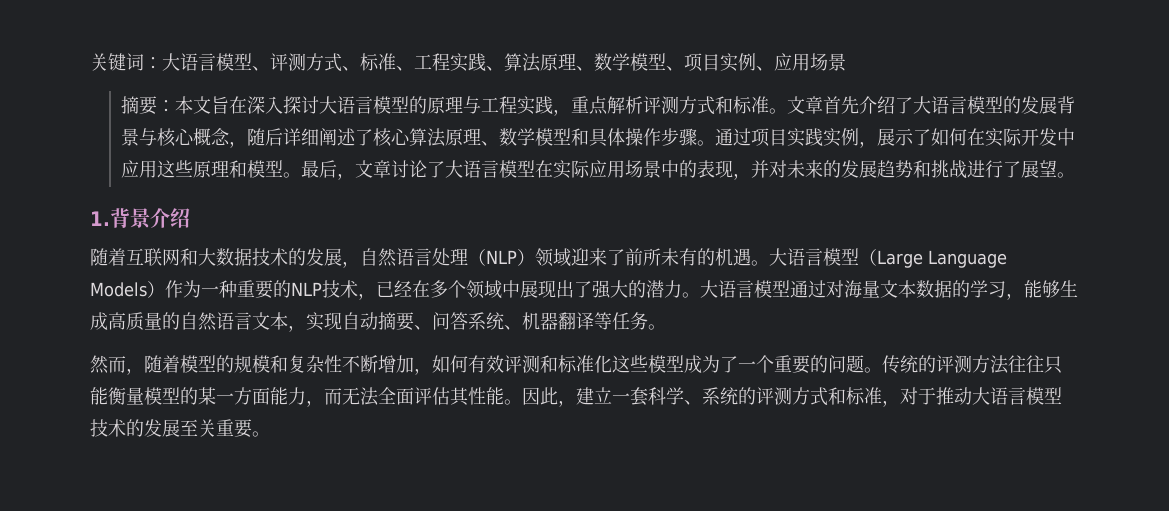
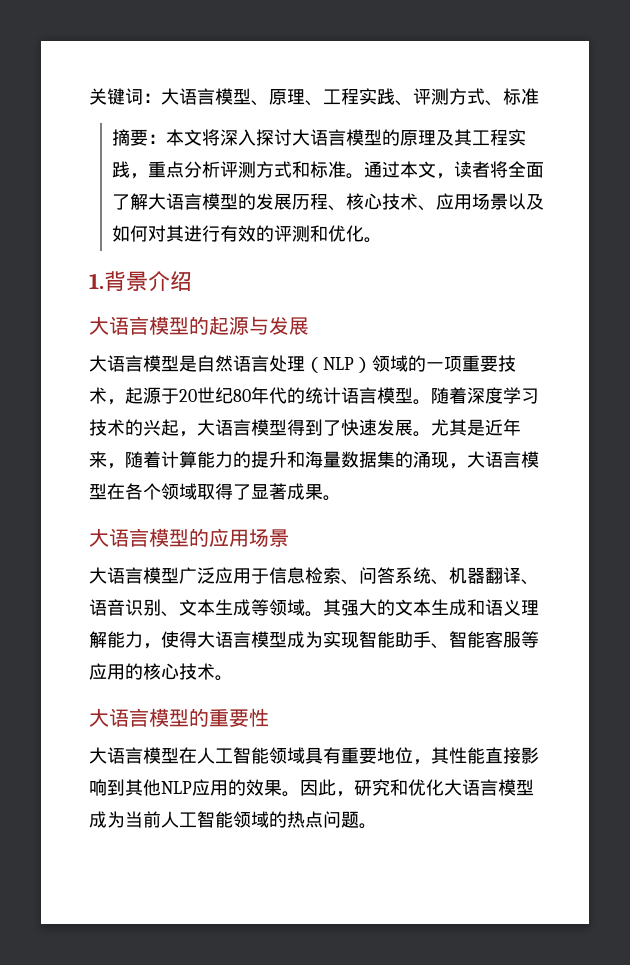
(270, 68) none -> [269,88,413,106] 原理、工程实践、
[396,53,846,72] 、工程实践、算法原理、数学模型、项目实例、应用场景 -> (539, 96) none
[211,96,248,114] 旨在 -> [201,129,220,146] 将
[463,96,482,114] 与 -> [435,129,472,146] 及其
[607,96,626,114] 解 -> [183,161,202,178] 分
[787,96,1076,114] [121,128,1076,148] [121,160,1076,180] [90,208,190,229] [90,248,360,268] 文章首先介绍了大语言模型的发展背景与核心概念，随后详细阐述了核心算法原理、数学模型和具体操作步骤。通过项目实践实例，展示了如何在实际开发中应用这些原理和模型。最后，文章讨论了大语言模型在实际应用场景中的表现，并对未来的发展趋势和挑战进行了展望。 // 1.背景介绍 // 随着互联网和大数据技术的发展， -> [363,161,544,179] [111,193,544,211] [111,225,382,243] [89,271,192,292] [89,316,309,335] [89,355,197,372] 通过本文，读者将全面了解大语言模型的发展历程、核心技术、应用场景以及如何对其进行有效的评测和优化。 // 1.背景介绍 // 大语言模型的起源与发展 // 大语言模型是
[571,248,1007,268] [90,280,1078,300] [90,312,414,332] 迎来了前所未有的机遇。大语言模型（Large Language Models）作为一种重要的NLP技术，已经在多个领域中展现出了强大的潜力。大语言模型通过对海量文本数据的学习，能够生成高质量的自然语言文本，实现自动摘要 -> [408,355,516,372] [89,387,539,405] [89,419,521,437] [89,451,539,469] [89,483,341,501] [89,528,289,547] [89,567,341,584] 的一项重要技术，起源于20世纪80年代的统计语言模型。随着深度学习技术的兴起，大语言模型得到了快速发展。尤其是近年来，随着计算能力的提升和海量数据集的涌现，大语言模型在各个领域取得了显著成果。 // 大语言模型的应用场景 // 大语言模型广泛应用于信息检索
[594,312,666,330] [90,355,1062,375] [90,387,1062,407] [90,419,252,438] 等任务。 // 然而，随着模型的规模和复杂性不断增加，如何有效评测和标准化这些模型成为了一个重要的问题。传统的评测方法往往只能衡量模型的某一方面能力，而无法全面评估其性能。因此，建立一套科学、系统的评测方式和标准，对于推动大语言模型技术的发展至关重要 -> [521,579,539,585] [89,599,539,617] [89,631,539,649] [89,663,233,681] [89,708,269,727] [89,747,539,765] [89,779,534,797] [89,811,359,828] 、语音识别、文本生成等领域。其强大的文本生成和语义理解能力，使得大语言模型成为实现智能助手、智能客服等应用的核心技术。 // 大语言模型的重要性 // 大语言模型在人工智能领域具有重要地位，其性能直接影响到其他NLP应用的效果。因此，研究和优化大语言模型成为当前人工智能领域的热点问题

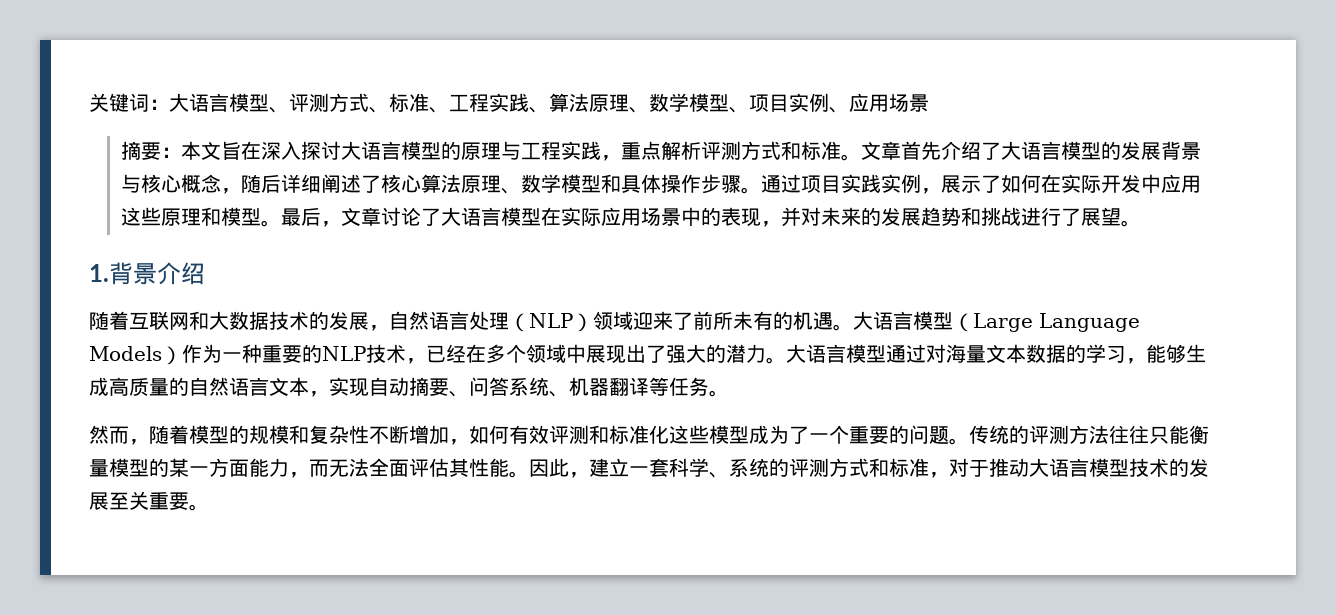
[269,88,413,106] 原理、工程实践、 -> (289, 110) none
(539, 96) none -> [429,93,929,113] 、工程实践、算法原理、数学模型、项目实例、应用场景
[201,129,220,146] 将 -> [220,141,261,160] 旨在
[435,129,472,146] 及其 -> [500,141,521,160] 与
[183,161,202,178] 分 -> [660,141,681,160] 解
[363,161,544,179] [111,193,544,211] [111,225,382,243] [89,271,192,292] [89,316,309,335] [89,355,197,372] 通过本文，读者将全面了解大语言模型的发展历程、核心技术、应用场景以及如何对其进行有效的评测和优化。 // 1.背景介绍 // 大语言模型的起源与发展 // 大语言模型是 -> [860,141,1201,160] [120,174,1201,194] [120,207,1141,227] [89,262,205,285] [89,311,389,331] 文章首先介绍了大语言模型的发展背景与核心概念，随后详细阐述了核心算法原理、数学模型和具体操作步骤。通过项目实践实例，展示了如何在实际开发中应用这些原理和模型。最后，文章讨论了大语言模型在实际应用场景中的表现，并对未来的发展趋势和挑战进行了展望。 // 1.背景介绍 // 随着互联网和大数据技术的发展，
[408,355,516,372] [89,387,539,405] [89,419,521,437] [89,451,539,469] [89,483,341,501] [89,528,289,547] [89,567,341,584] 的一项重要技术，起源于20世纪80年代的统计语言模型。随着深度学习技术的兴起，大语言模型得到了快速发展。尤其是近年来，随着计算能力的提升和海量数据集的涌现，大语言模型在各个领域取得了显著成果。 // 大语言模型的应用场景 // 大语言模型广泛应用于信息检索 -> [633,311,1140,332] [89,344,1206,365] [89,377,449,397] 迎来了前所未有的机遇。大语言模型（Large Language Models）作为一种重要的NLP技术，已经在多个领域中展现出了强大的潜力。大语言模型通过对海量文本数据的学习，能够生成高质量的自然语言文本，实现自动摘要
[521,579,539,585] [89,599,539,617] [89,631,539,649] [89,663,233,681] [89,708,269,727] [89,747,539,765] [89,779,534,797] [89,811,359,828] 、语音识别、文本生成等领域。其强大的文本生成和语义理解能力，使得大语言模型成为实现智能助手、智能客服等应用的核心技术。 // 大语言模型的重要性 // 大语言模型在人工智能领域具有重要地位，其性能直接影响到其他NLP应用的效果。因此，研究和优化大语言模型成为当前人工智能领域的热点问题 -> [649,377,729,397] [89,425,1209,445] [89,458,1209,478] [89,491,189,510] 等任务。 // 然而，随着模型的规模和复杂性不断增加，如何有效评测和标准化这些模型成为了一个重要的问题。传统的评测方法往往只能衡量模型的某一方面能力，而无法全面评估其性能。因此，建立一套科学、系统的评测方式和标准，对于推动大语言模型技术的发展至关重要

